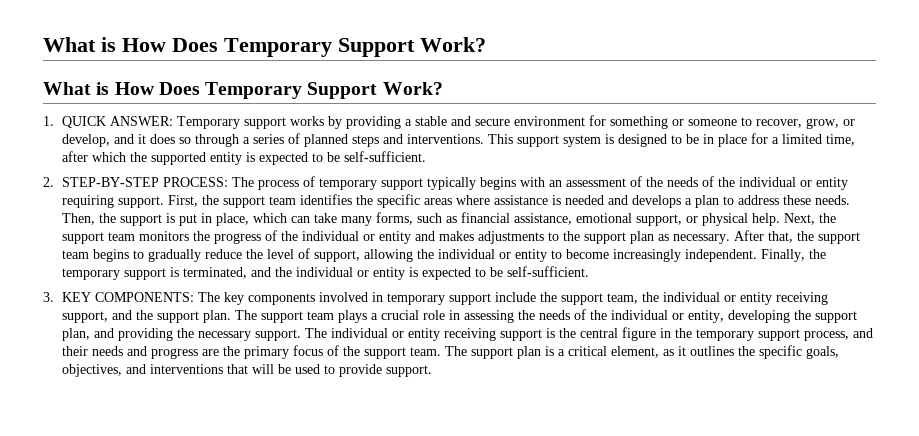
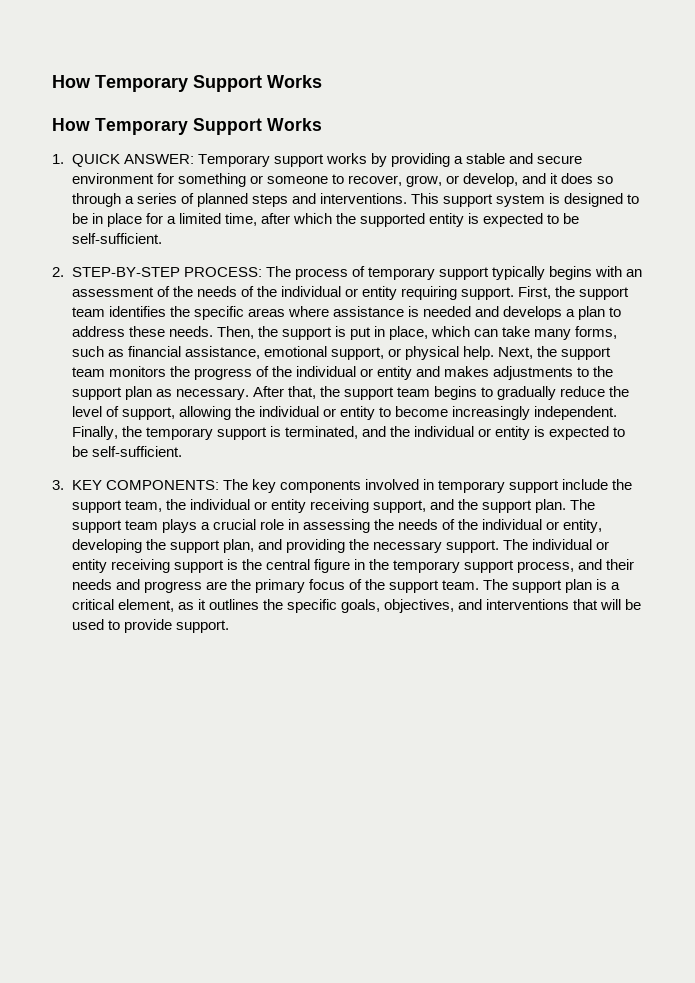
[43,37,486,57] [43,82,443,99] What is How Does Temporary Support Work? // What is How Does Temporary Support Work? -> [52,75,322,92] [52,118,322,135] How Temporary Support Works // How Temporary Support Works

